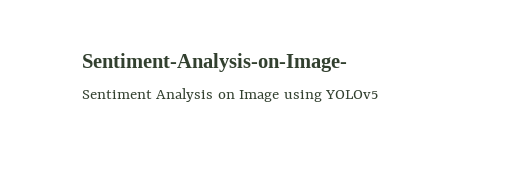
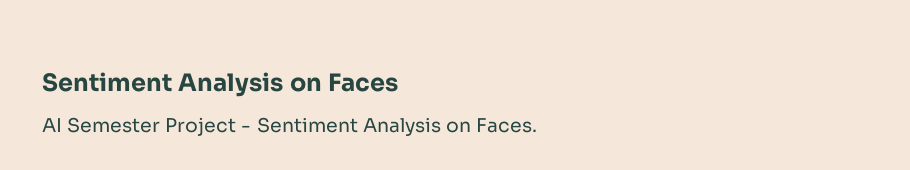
[82,53,347,72] [82,88,379,102] Sentiment-Analysis-on-Image- // Sentiment Analysis on Image using YOLOv5 -> [42,72,399,97] [42,117,537,136] Sentiment Analysis on Faces // AI Semester Project - Sentiment Analysis on Faces.

